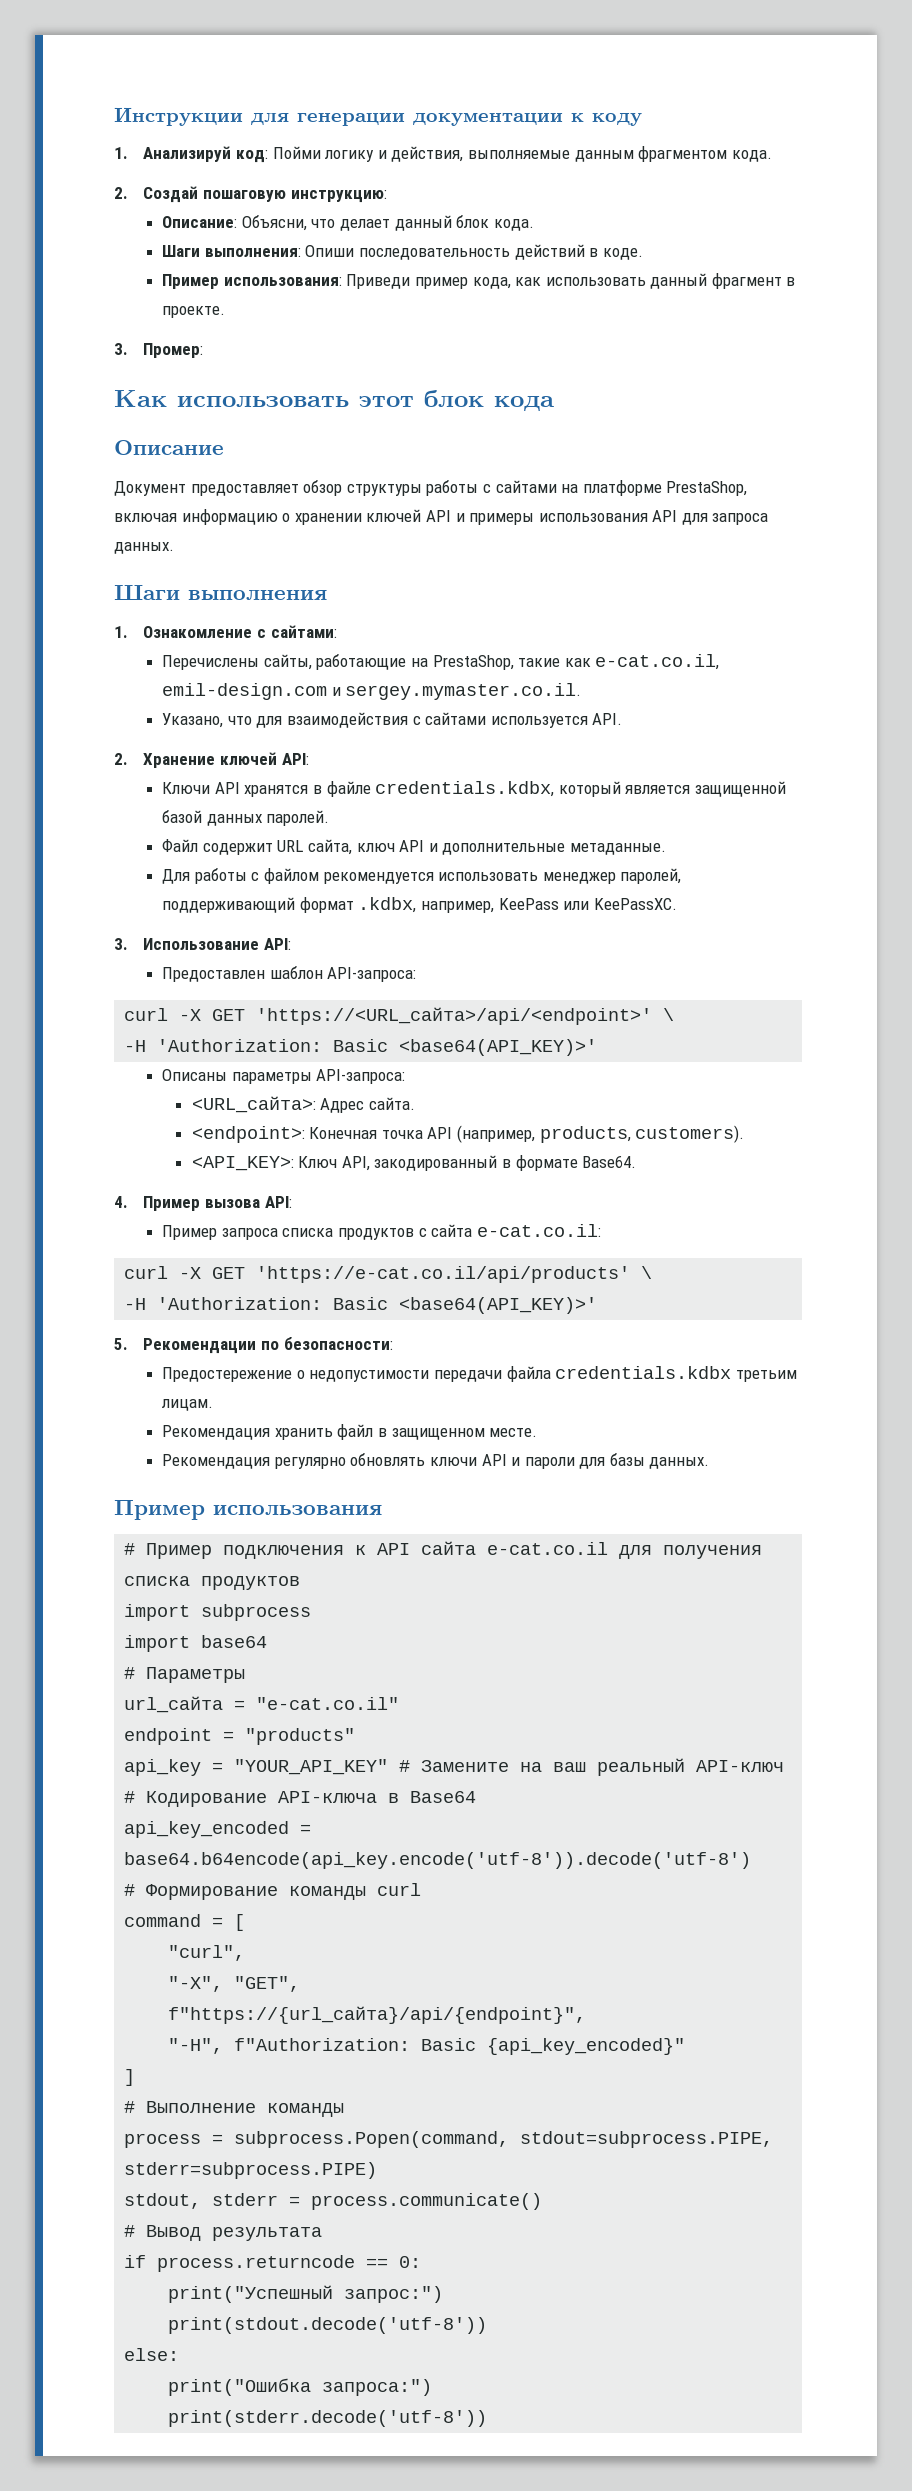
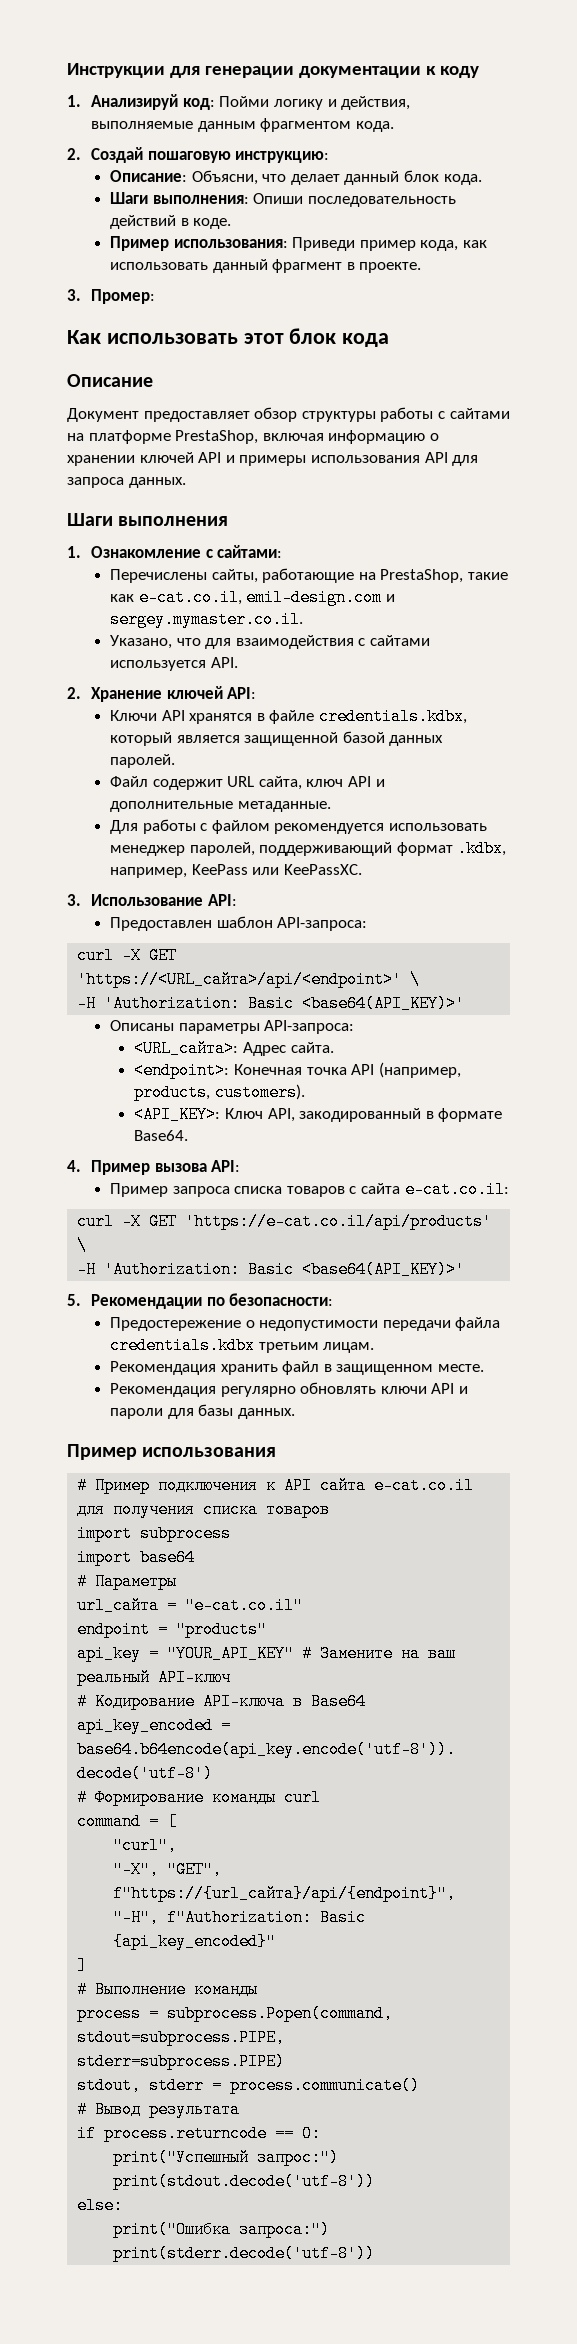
[337,1228,414,1240] продуктов -> [286,1186,345,1197] товаров
[201,1576,301,1590] продуктов -> [266,1502,330,1518] товаров

